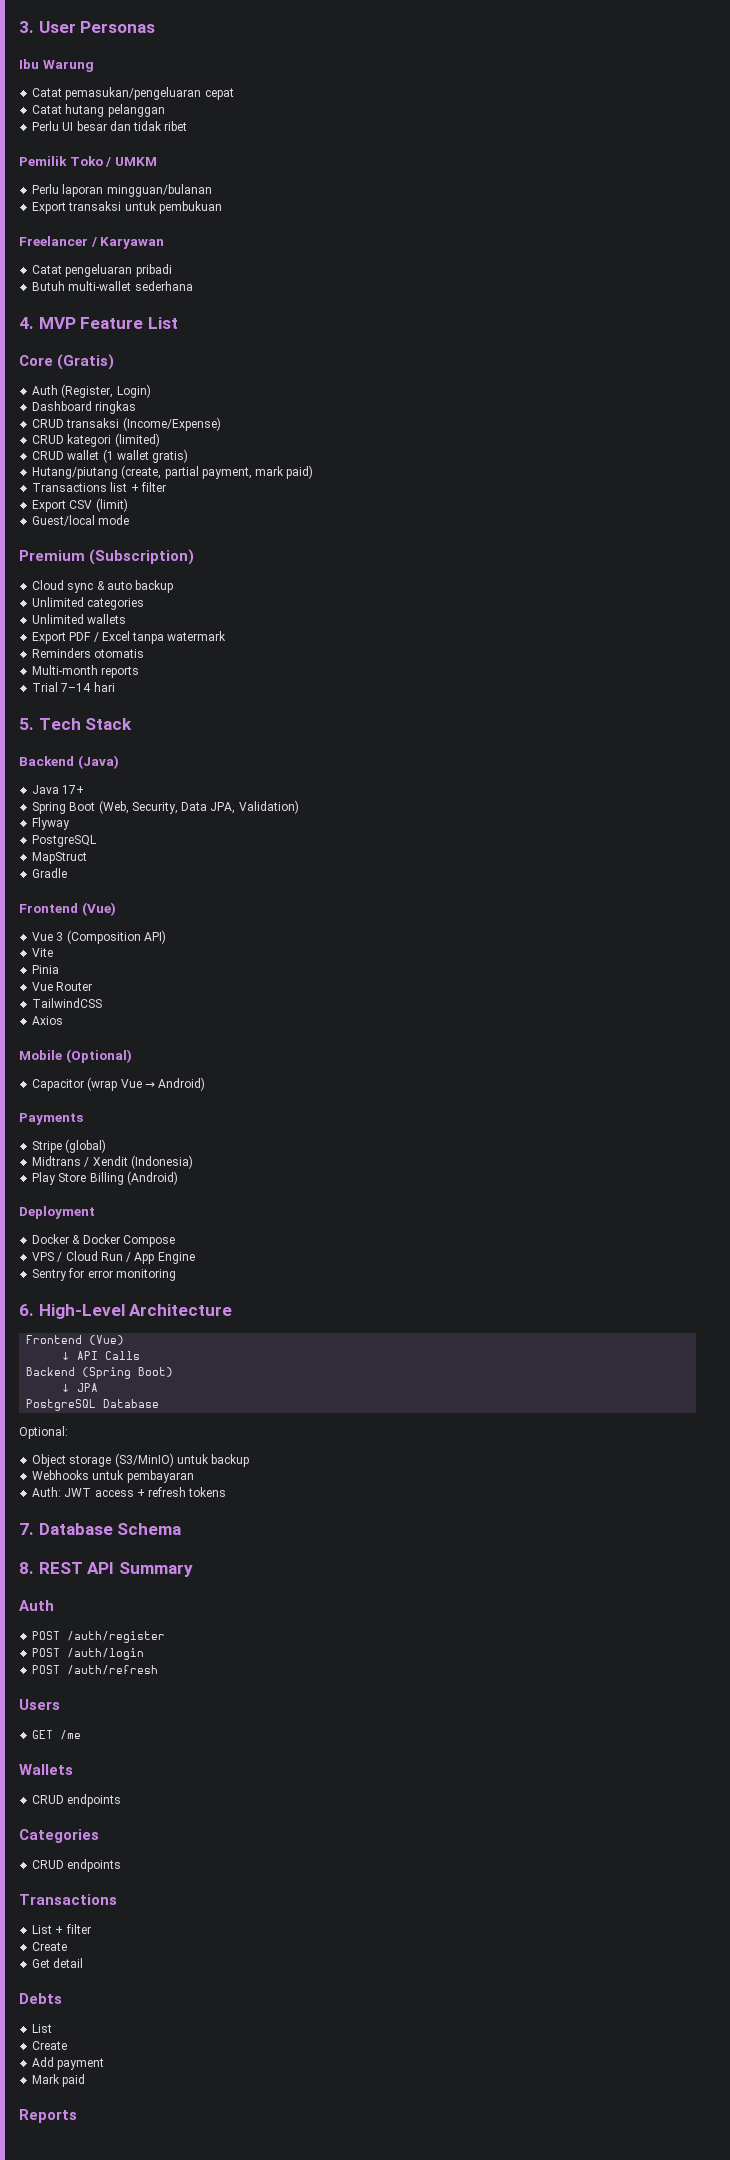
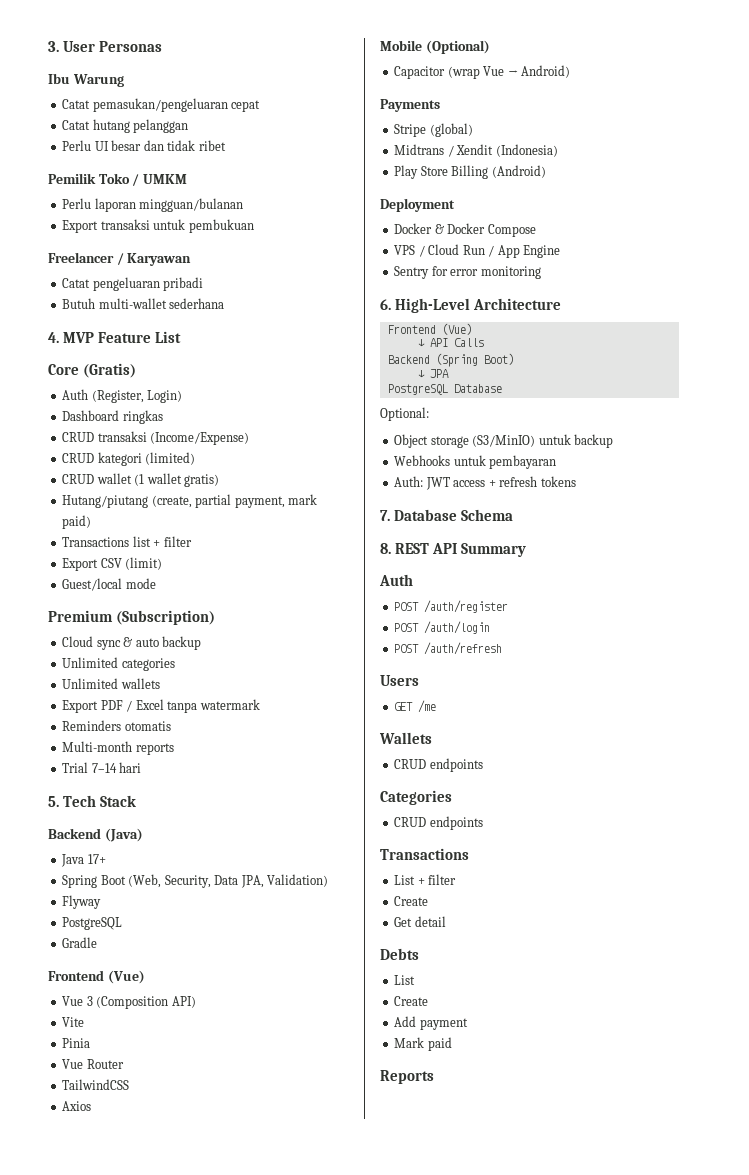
[32,852,88,864] // MapStruct -> (123, 923) none

